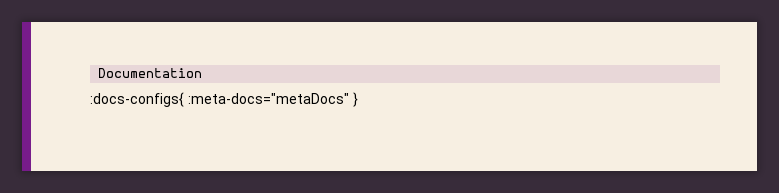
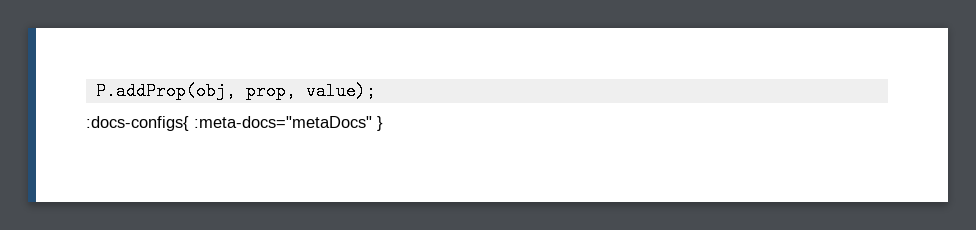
[98,68,203,78] Documentation -> [95,82,376,100] P.addProp(obj, prop, value);

